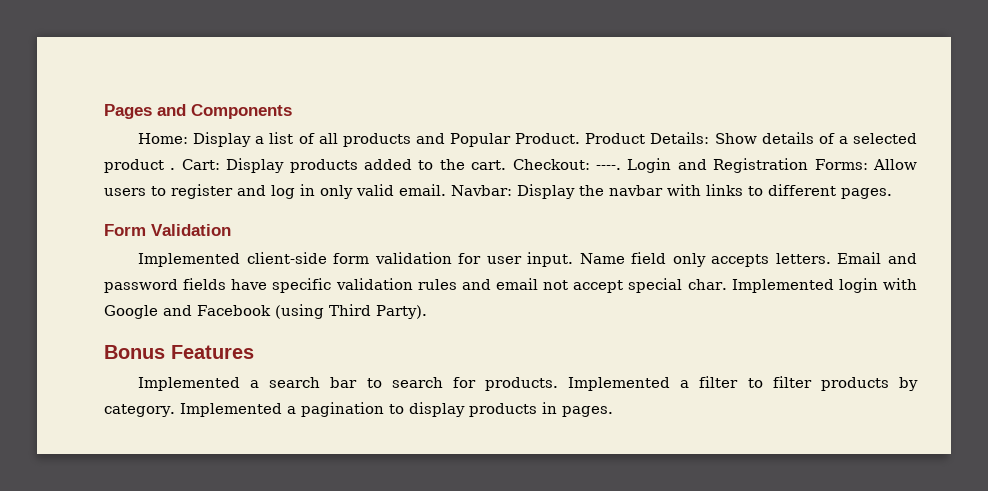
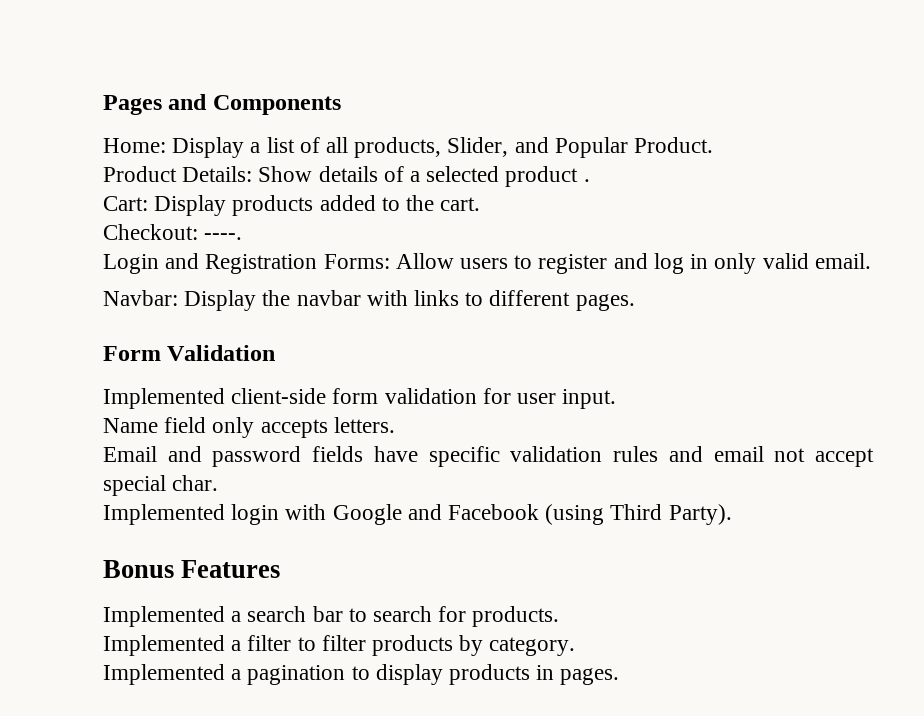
[342,133,411,147] products -> [354,137,509,158] products, Slider,
(581, 138) none -> (714, 145) //
(176, 169) none -> (590, 180) //
(507, 165) none -> (481, 204) //
(621, 167) none -> (243, 236) //
(446, 190) none -> (871, 261) //
(574, 259) none -> (617, 399) //
(831, 258) none -> (395, 425) //
(727, 284) none -> (219, 483) //
(559, 384) none -> (560, 616) //
(175, 410) none -> (576, 646) //

